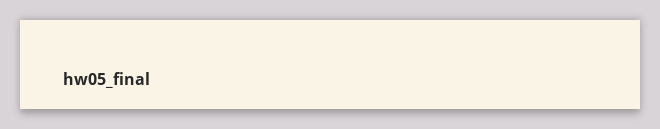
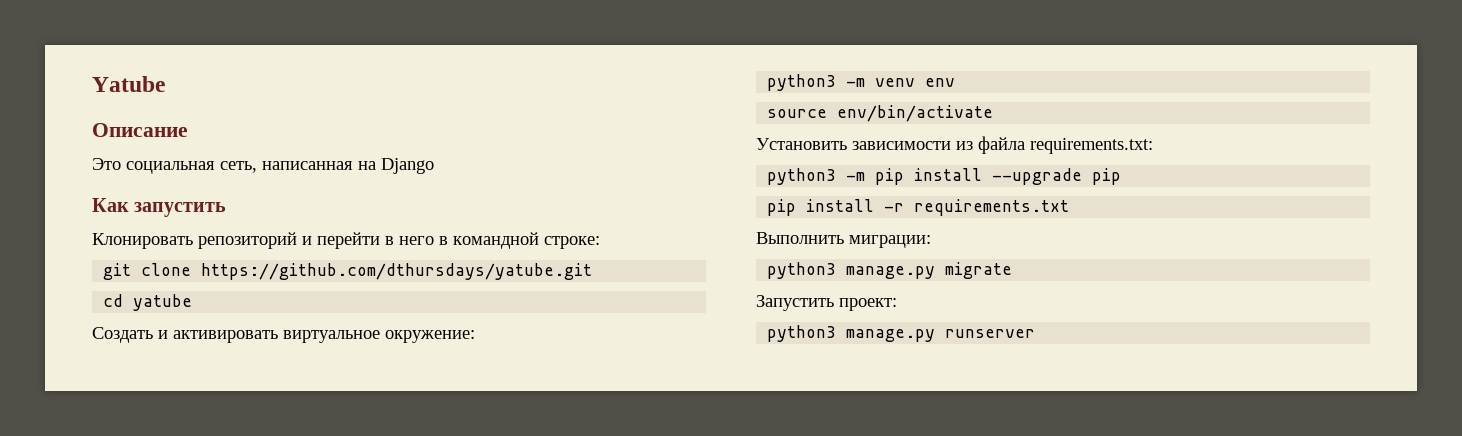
[63,72,150,88] hw05_final -> [92,76,165,92] [92,123,188,137] [92,158,434,174] [92,198,227,217] [92,232,600,249] [103,263,593,280] [103,294,193,311] [92,327,475,343] [767,74,956,91] [767,105,994,122] [756,136,1153,154] [767,168,1122,185] [767,199,1070,216] [756,232,931,248] [767,262,1013,279] [756,295,897,311] [767,325,1036,342] Yatube // Описание // Это социальная сеть, написанная на Django // Как запустить // Клонировать репозиторий и перейти в него в командной строке: // git clone https://github.com/dthursdays/yatube.git // cd yatube // Cоздать и активировать виртуальное окружение: // python3 -m venv env // source env/bin/activate // Установить зависимости из файла requirements.txt: // python3 -m pip install --upgrade pip // pip install -r requirements.txt // Выполнить миграции: // python3 manage.py migrate // Запустить проект: // python3 manage.py runserver

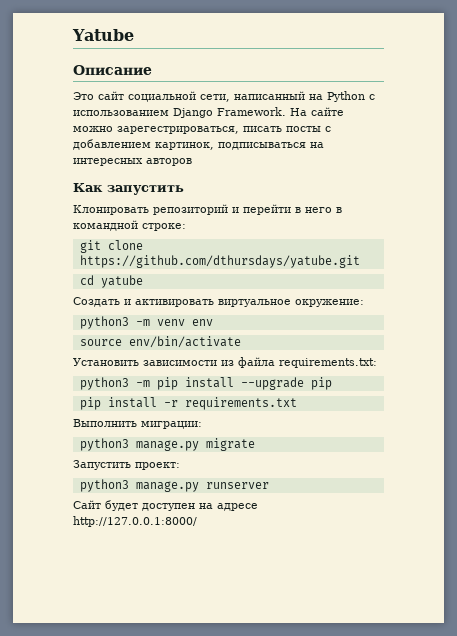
[126,158,434,174] социальная сеть, написанная на Django -> [98,91,375,102] [73,107,344,118] [73,126,331,134] [73,139,324,150] [73,158,192,166] сайт социальной сети, написанный на Python с использованием Django Framework. На сайте можно зарегестрироваться, писать посты с добавлением картинок, подписываться на интересных авторов
(1036, 333) none -> [73,500,258,511] [73,516,197,527] // Сайт будет доступен на адресе http://127.0.0.1:8000/

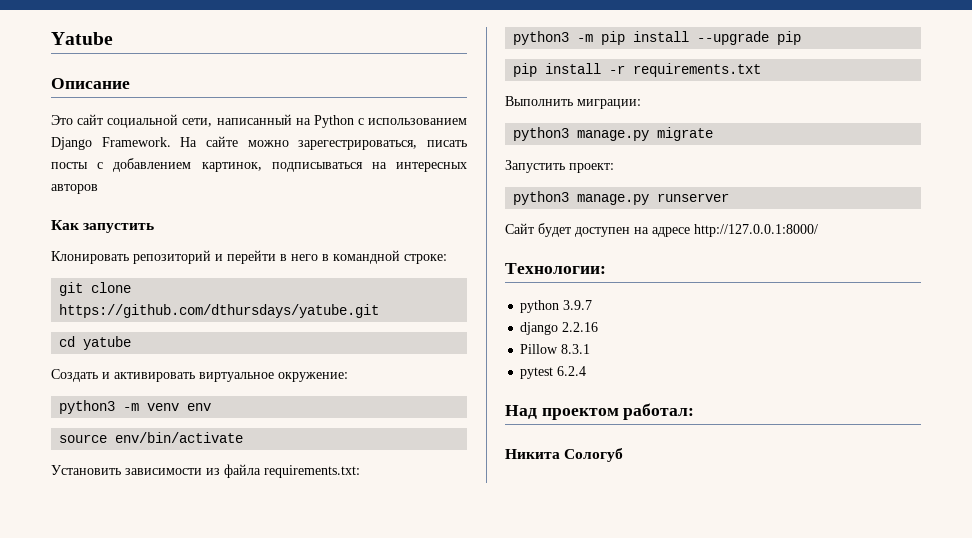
(197, 521) none -> [505,263,606,274] [520,300,593,313] [520,322,599,335] [520,344,591,354] [520,366,587,379] [505,403,695,420] [505,448,624,462] // Технологии: // python 3.9.7 // django 2.2.16 // Pillow 8.3.1 // pytest 6.2.4 // Над проектом работал: // Никита Сологуб

